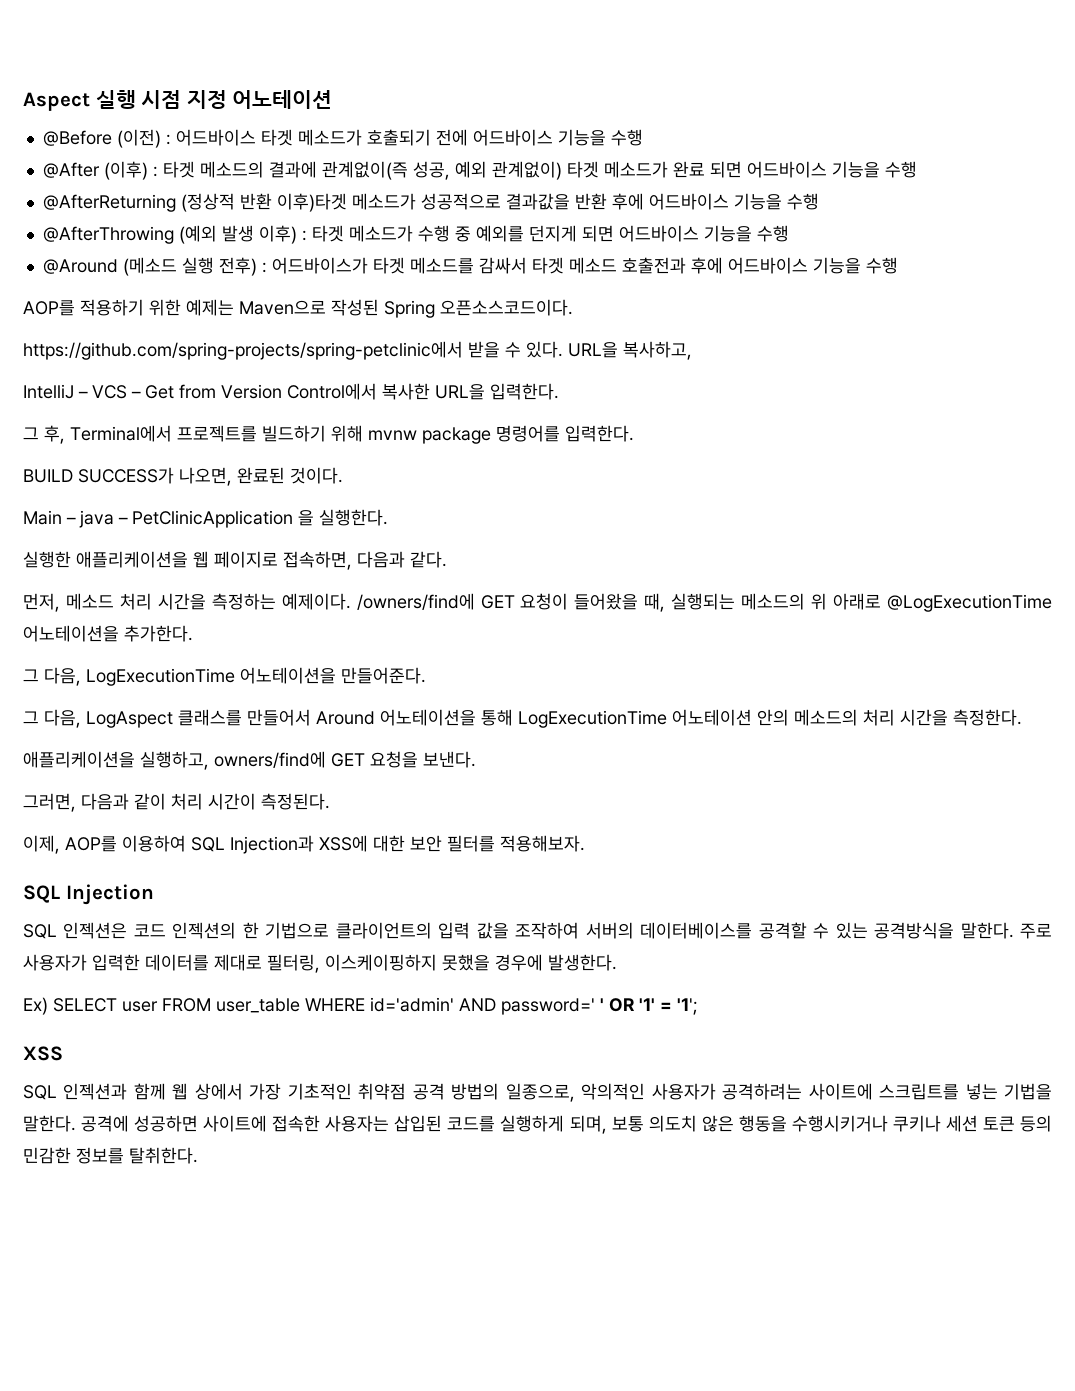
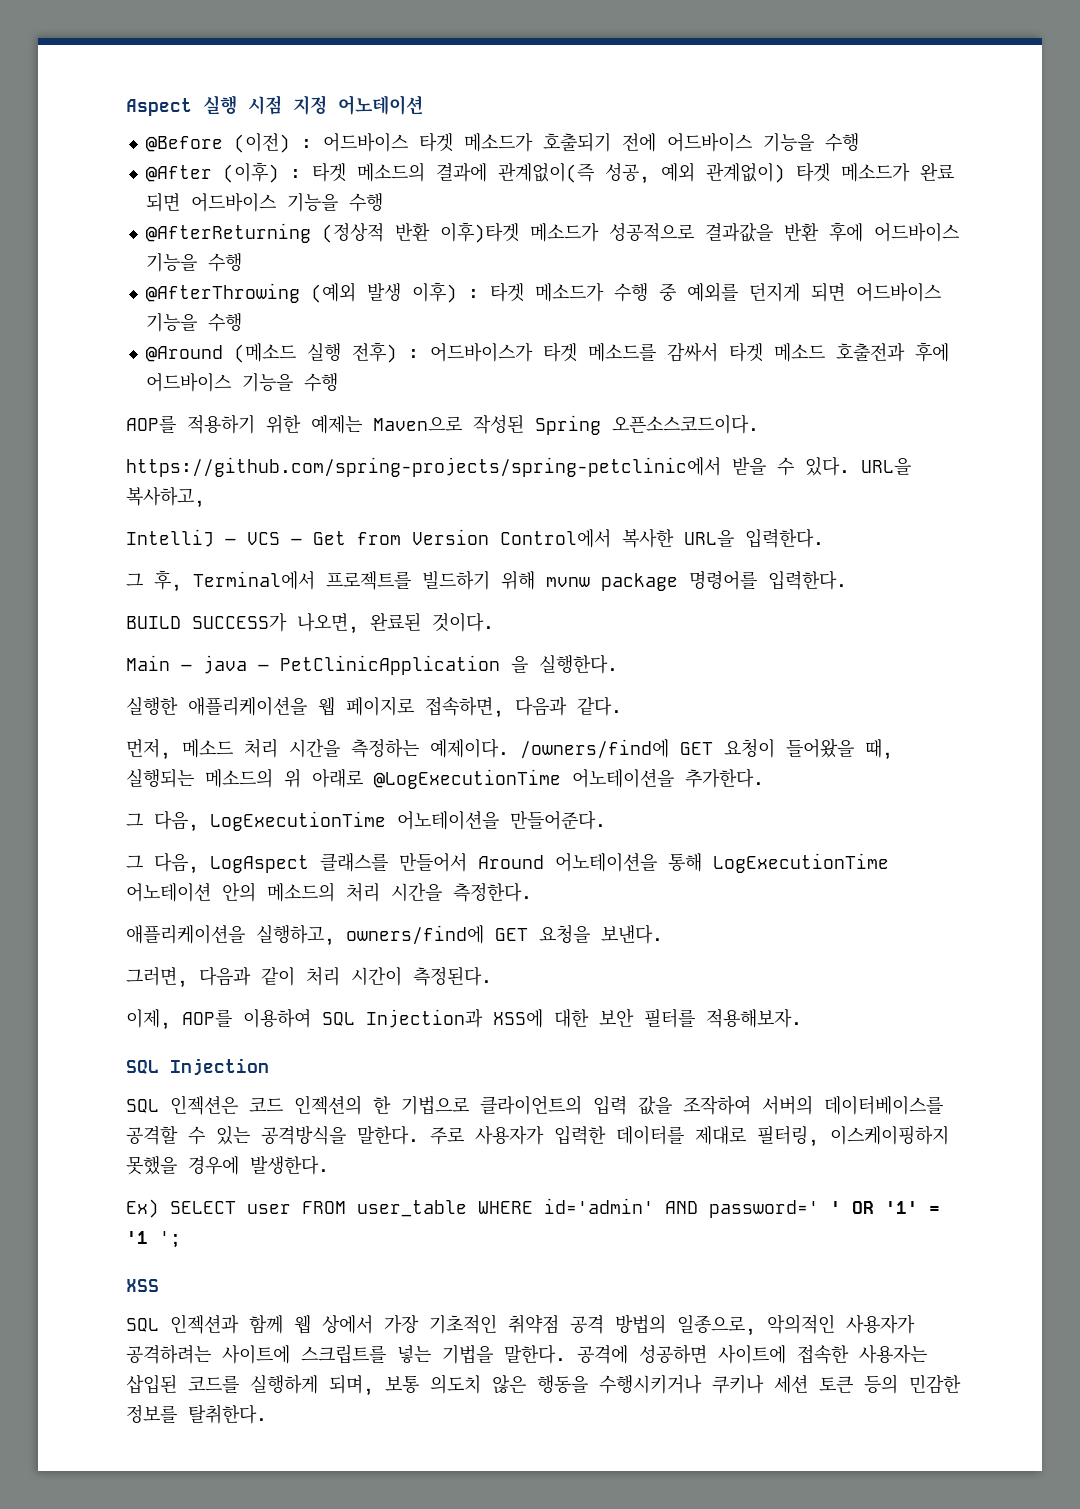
[677,998,698,1015] '1'; -> [126,1231,181,1248] '1 ';

